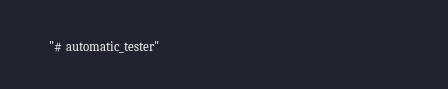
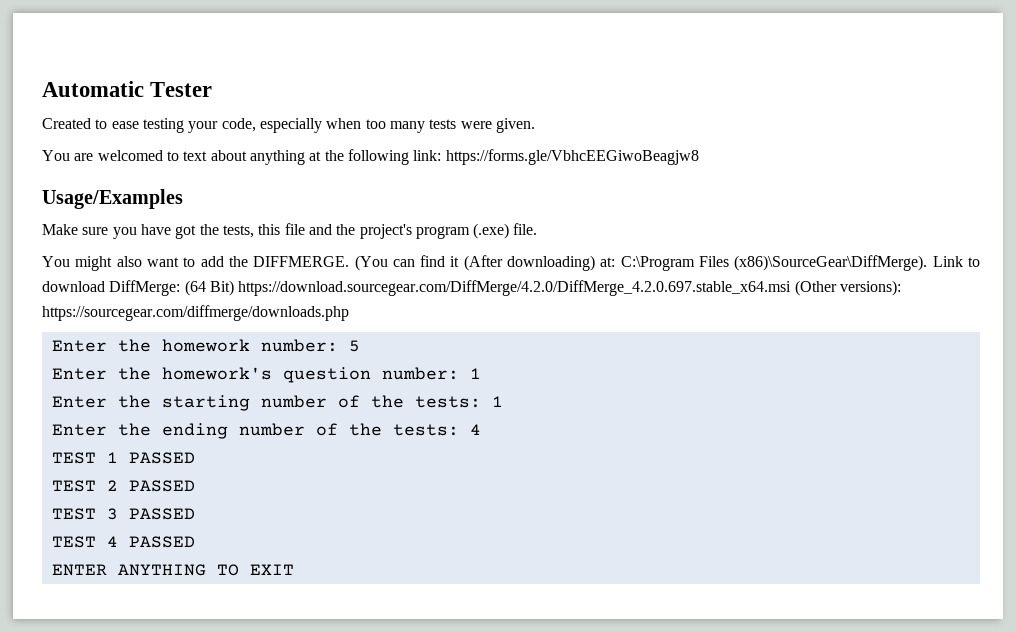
[49,41,159,53] "# automatic_tester" -> [42,81,213,97] [42,118,535,133] [42,149,699,165] [42,189,183,209] [42,223,538,239] [42,255,980,271] [42,280,901,296] [42,305,349,321] [51,339,360,352] [51,367,481,383] [51,395,503,411] [51,423,481,439] [51,452,195,464] [51,480,195,492] [51,508,195,520] [51,536,195,548] [51,564,294,576] Automatic Tester // Created to ease testing your code, especially when too many tests were given. // You are welcomed to text about anything at the following link: https://forms.gle/VbhcEEGiwoBeagjw8 // Usage/Examples // Make sure you have got the tests, this file and the project's program (.exe) file. // You might also want to add the DIFFMERGE. (You can find it (After downloading) at: C:\Program Files (x86)\SourceGear\DiffMerge). Link to download DiffMerge: (64 Bit) https://download.sourcegear.com/DiffMerge/4.2.0/DiffMerge_4.2.0.697.stable_x64.msi (Other versions): https://sourcegear.com/diffmerge/downloads.php // Enter the homework number: 5 // Enter the homework's question number: 1 // Enter the starting number of the tests: 1 // Enter the ending number of the tests: 4 // TEST 1 PASSED // TEST 2 PASSED // TEST 3 PASSED // TEST 4 PASSED // ENTER ANYTHING TO EXIT

